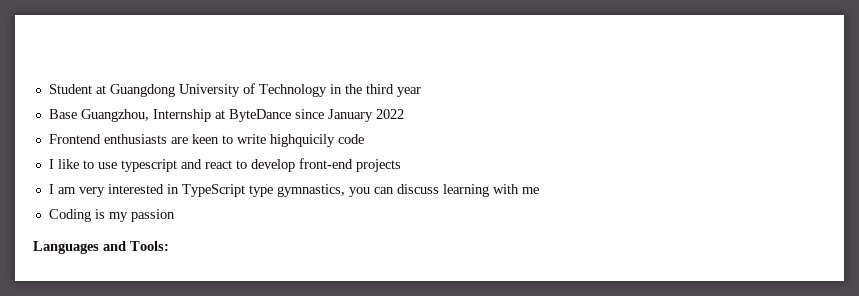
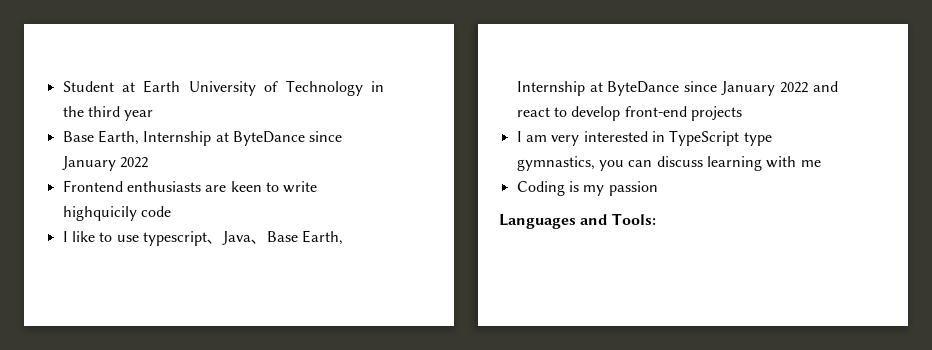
[109,84,175,97] Guangdong -> [143,80,181,93] Earth
[80,109,149,122] Guangzhou, -> [97,130,139,145] Earth,
(177, 165) none -> [206,230,344,245] [516,81,809,96] 、Java、Base Earth, Internship at ByteDance since January 2022

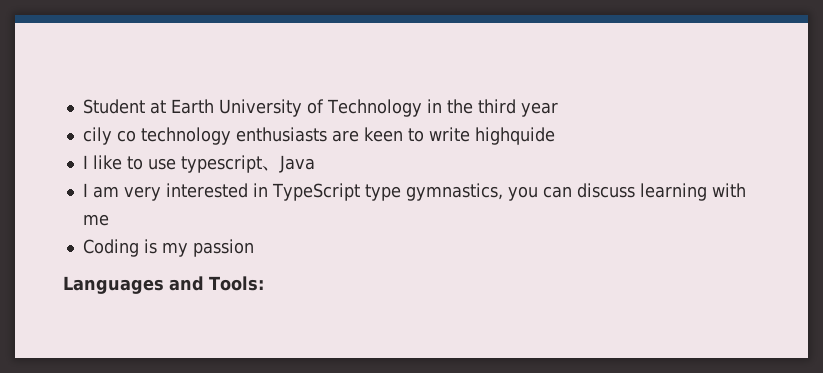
[62,130,343,146] [61,156,148,171] [62,180,123,192] Base Earth, Internship at ByteDance since January 2022 // Frontend -> [82,127,231,145] cily co technology
[62,206,171,221] highquicily code -> [474,127,555,145] highquide
[250,230,344,245] [516,81,838,96] [516,106,742,121] 、Base Earth, Internship at ByteDance since January 2022 and react to develop front-end projects -> (315, 164) none

